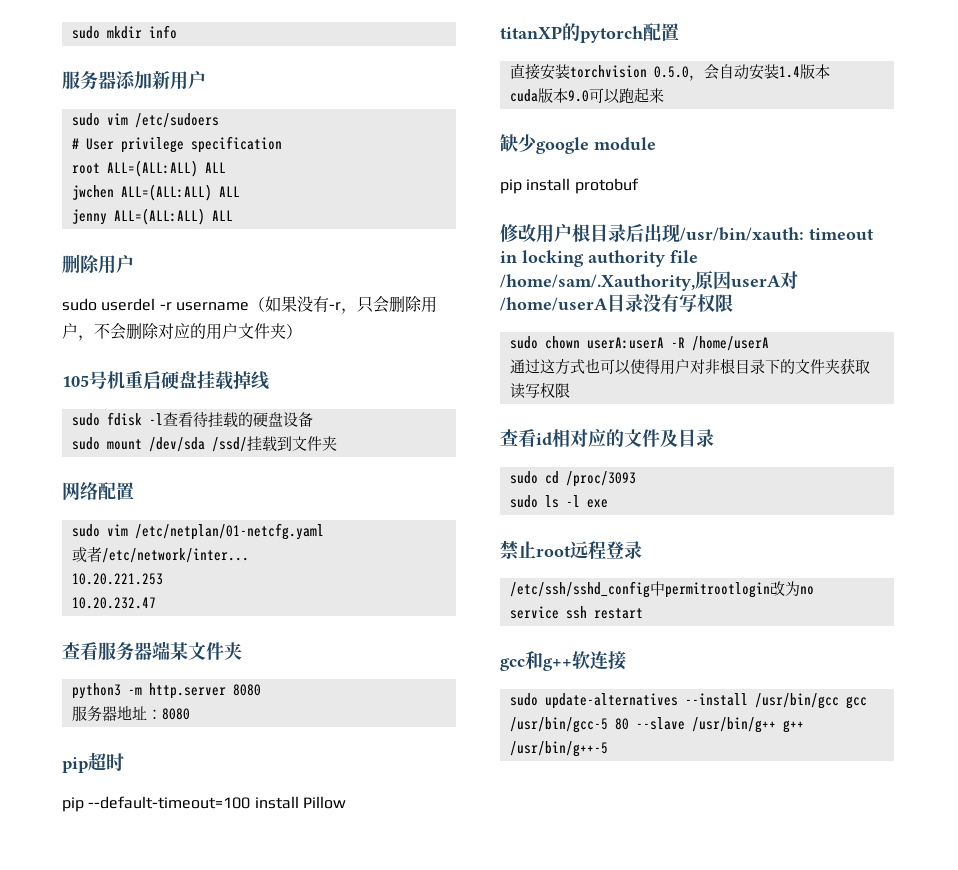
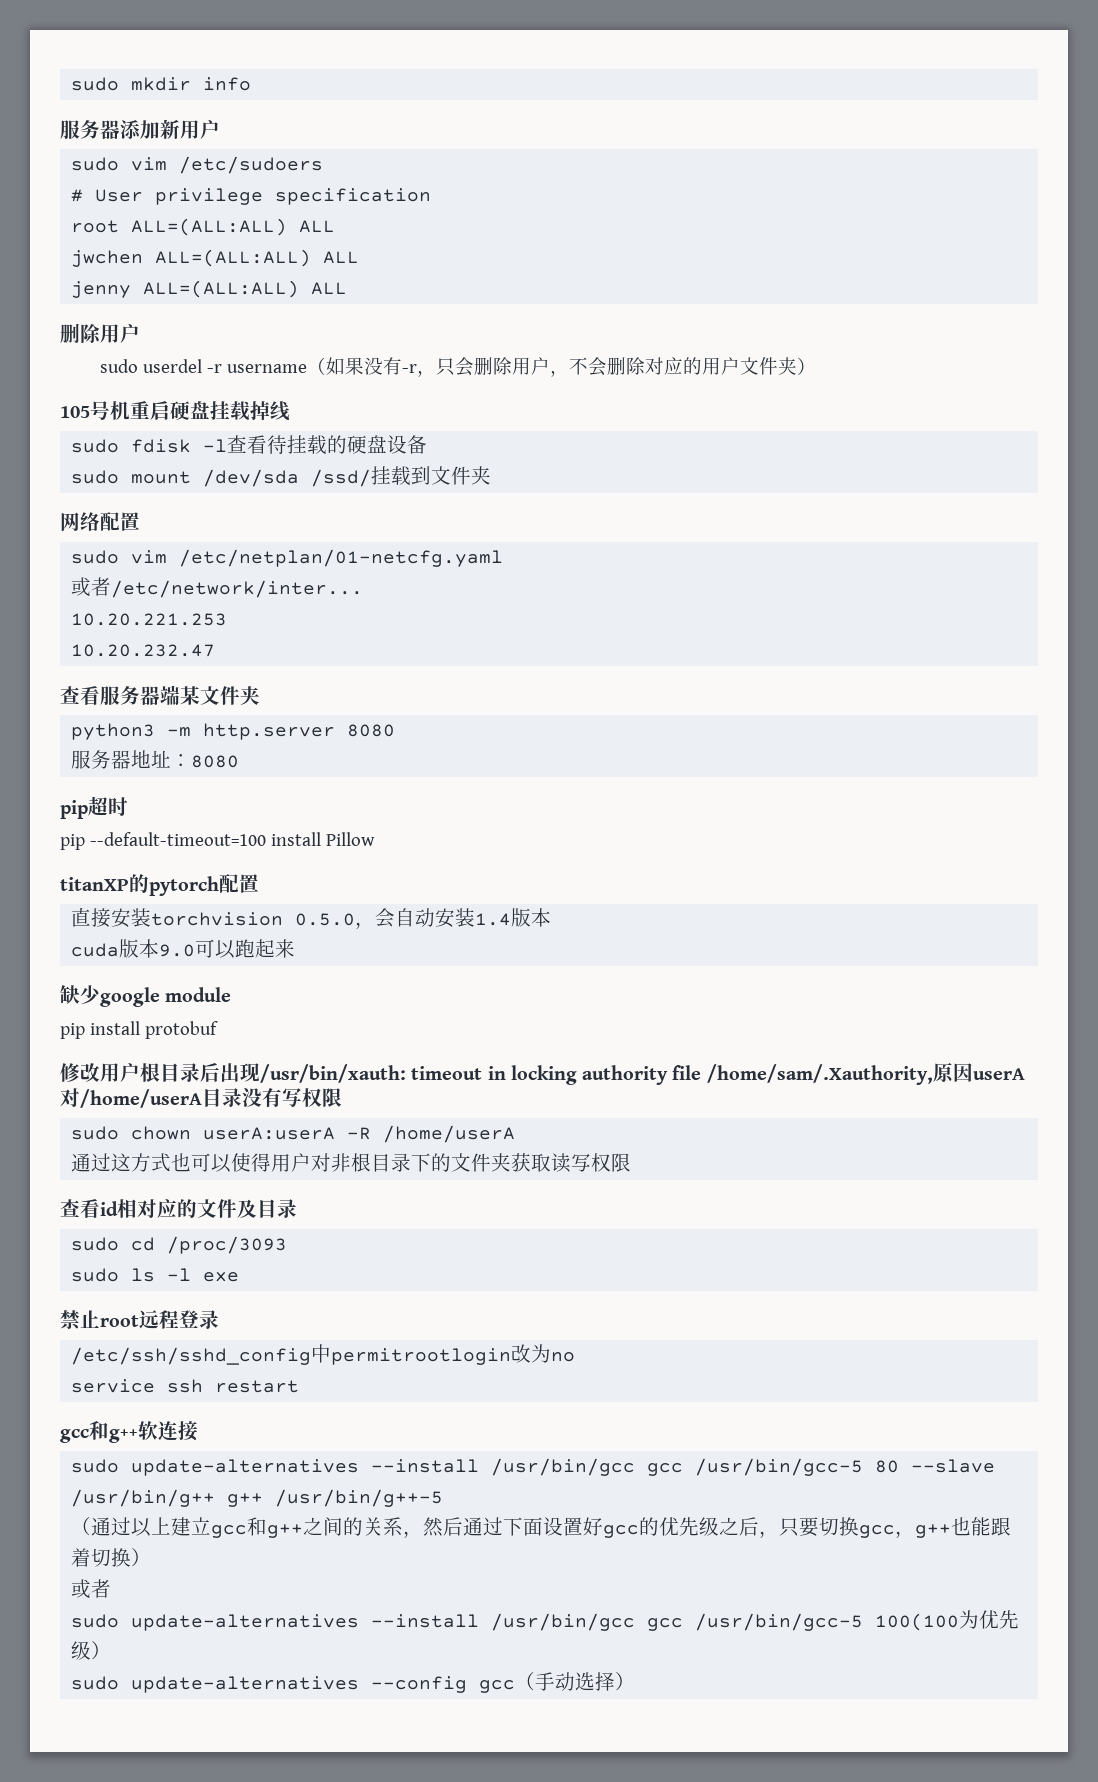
(608, 749) none -> [71,1517,1012,1538] [71,1548,152,1567] [71,1579,112,1599] [71,1610,1020,1631] [71,1641,112,1660] [71,1672,636,1693] // （通过以上建立gcc和g++之间的关系，然后通过下面设置好gcc的优先级之后，只要切换gcc，g++也能跟着切换） // 或者 // sudo update-alternatives --install /usr/bin/gcc gcc /usr/bin/gcc-5 100(100为优先级） // sudo update-alternatives --config gcc（手动选择）

